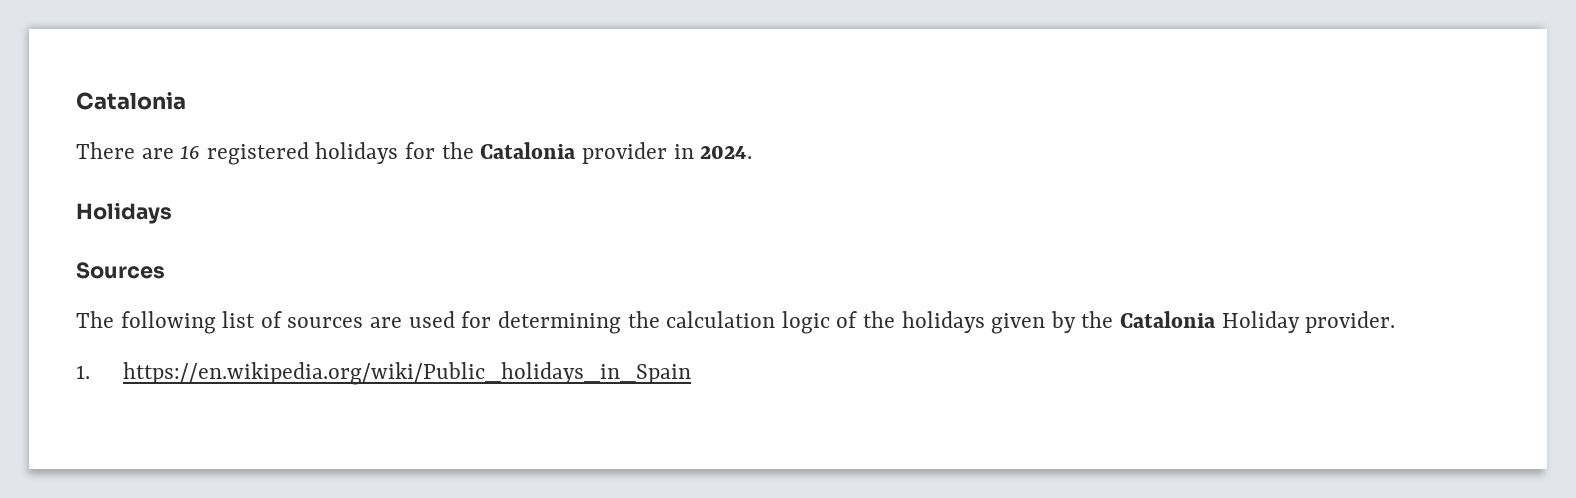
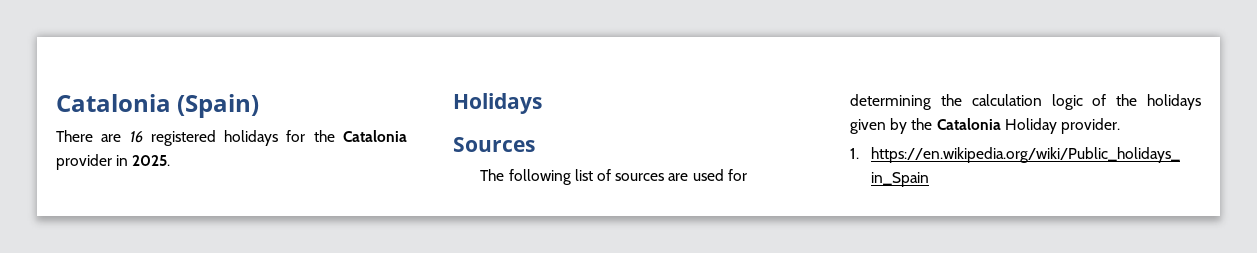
[76,92,186,110] Catalonia -> [56,94,260,118] Catalonia (Spain)
[700,145,753,159] 2024. -> [132,155,171,166] 2025.

